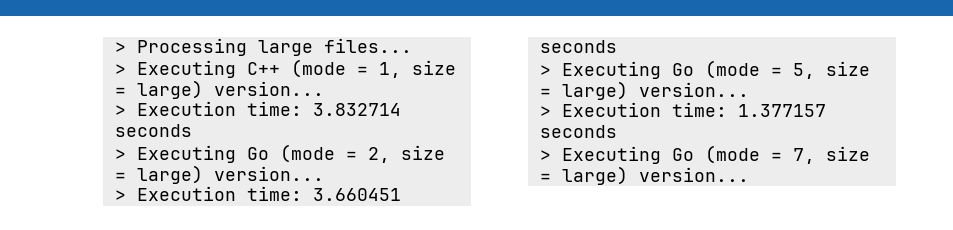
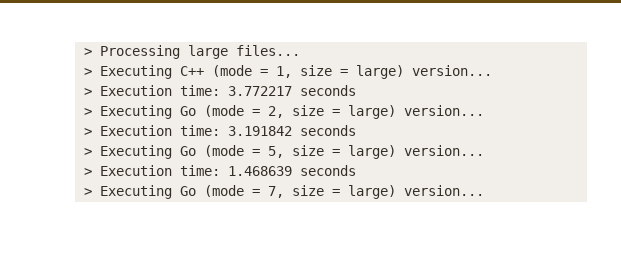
[312,103,401,116] 3.832714 -> [227,86,292,96] 3.772217
[312,188,401,201] 3.660451 -> [227,126,292,136] 3.191842
[737,104,826,117] 1.377157 -> [227,166,292,176] 1.468639

